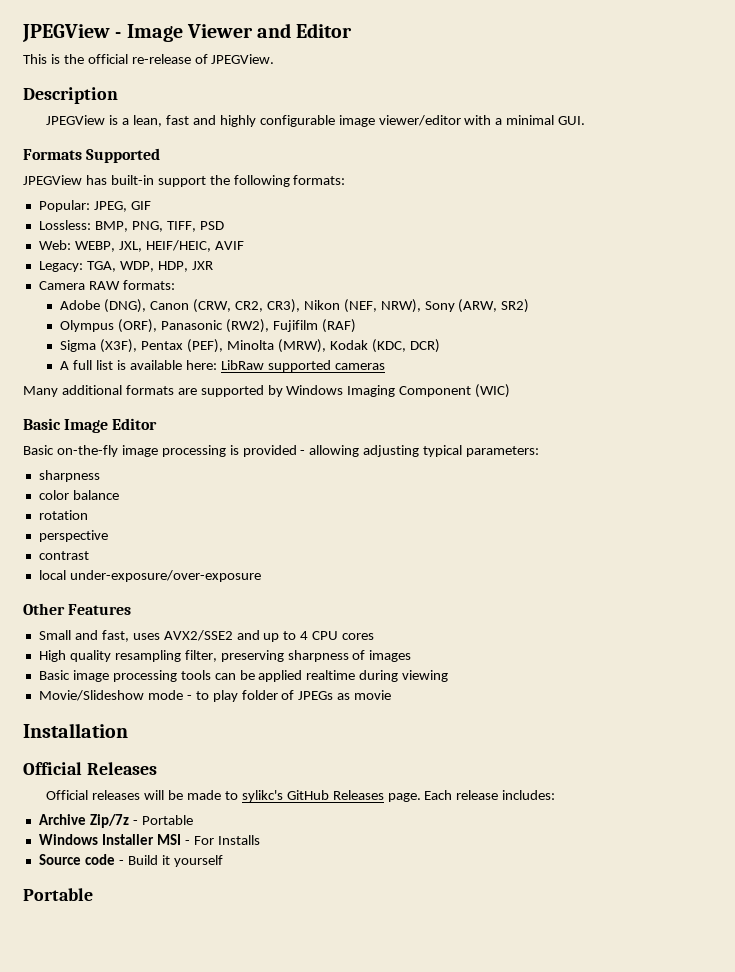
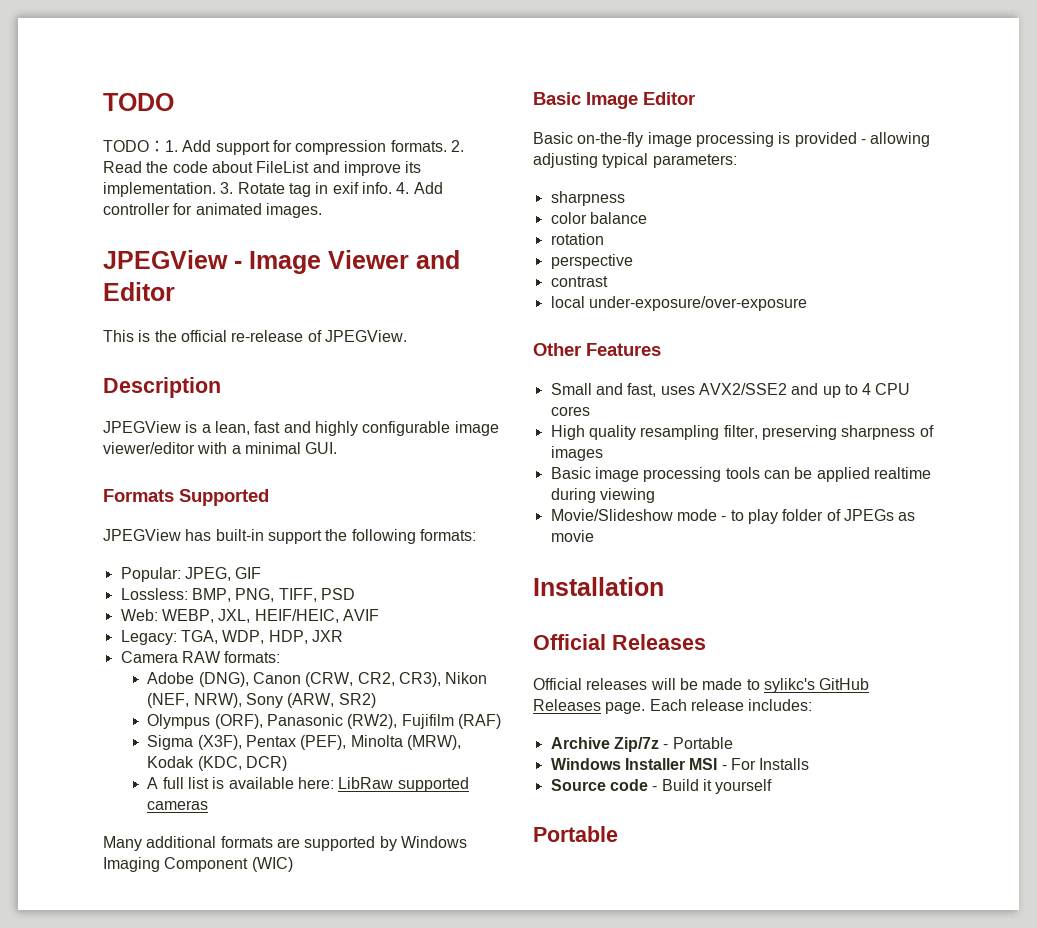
(22, 33) none -> [103,93,174,111] [103,140,464,155] [103,161,422,176] [103,182,443,197] [103,203,322,218] TODO // TODO：1. Add support for compression formats. 2. Read the code about FileList and improve its implementation. 3. Rotate tag in exif info. 4. Add controller for animated images. //

